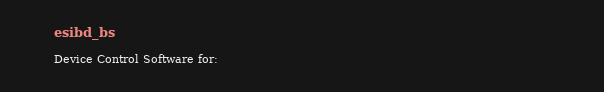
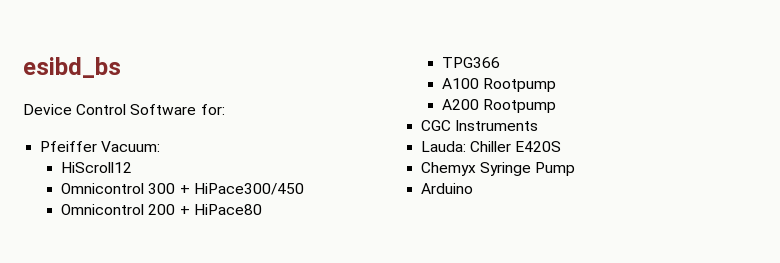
(218, 58) none -> [40,141,161,152] [61,162,133,173] [61,183,304,195] [61,204,262,215] [442,57,501,68] [442,78,557,92] [442,99,557,113] [421,120,539,131] [421,141,562,152] [421,162,576,176] [421,183,474,194] // Pfeiffer Vacuum: // HiScroll12 // Omnicontrol 300 + HiPace300/450 // Omnicontrol 200 + HiPace80 // TPG366 // A100 Rootpump // A200 Rootpump // CGC Instruments // Lauda: Chiller E420S // Chemyx Syringe Pump // Arduino

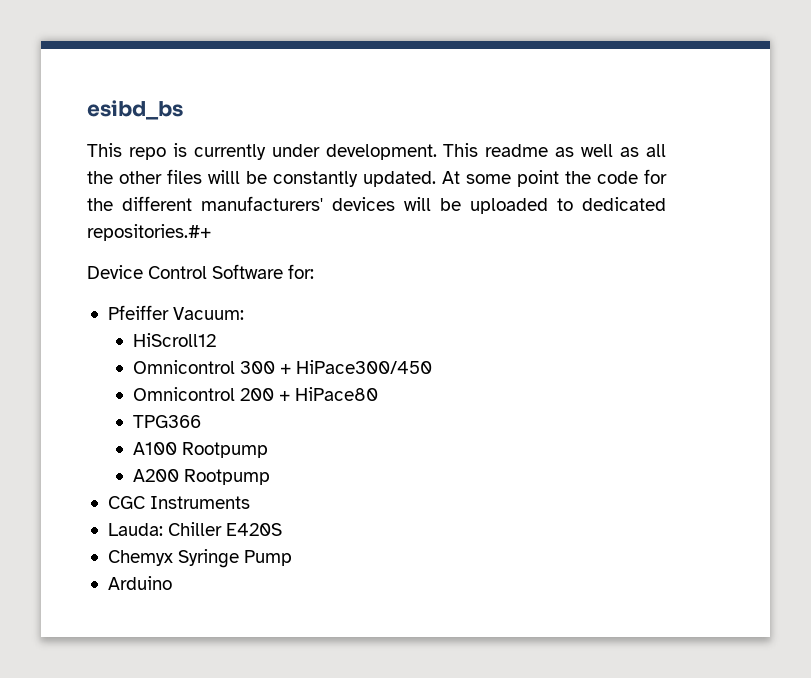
(121, 67) none -> [87,143,666,160] [87,169,667,187] [87,196,666,214] [87,224,211,241] // This repo is currently under development. This readme as well as all the other files willl be constantly updated. At some point the code for the different manufacturers' devices will be uploaded to dedicated repositories.#+

